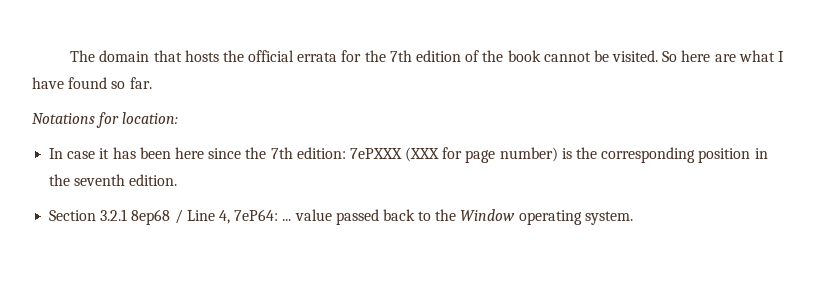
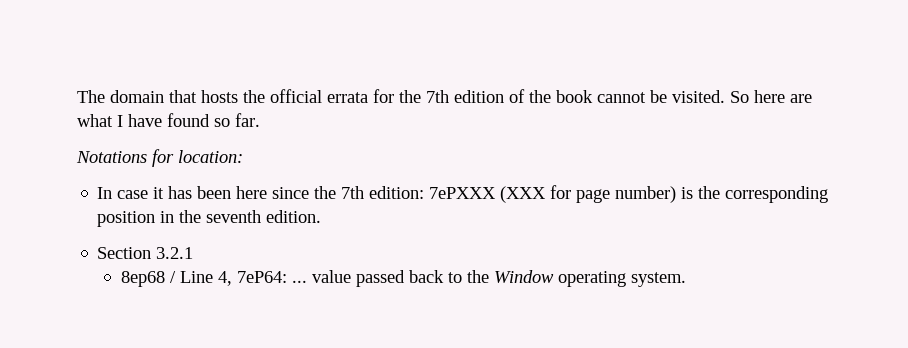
(128, 215) none -> (194, 253) //

